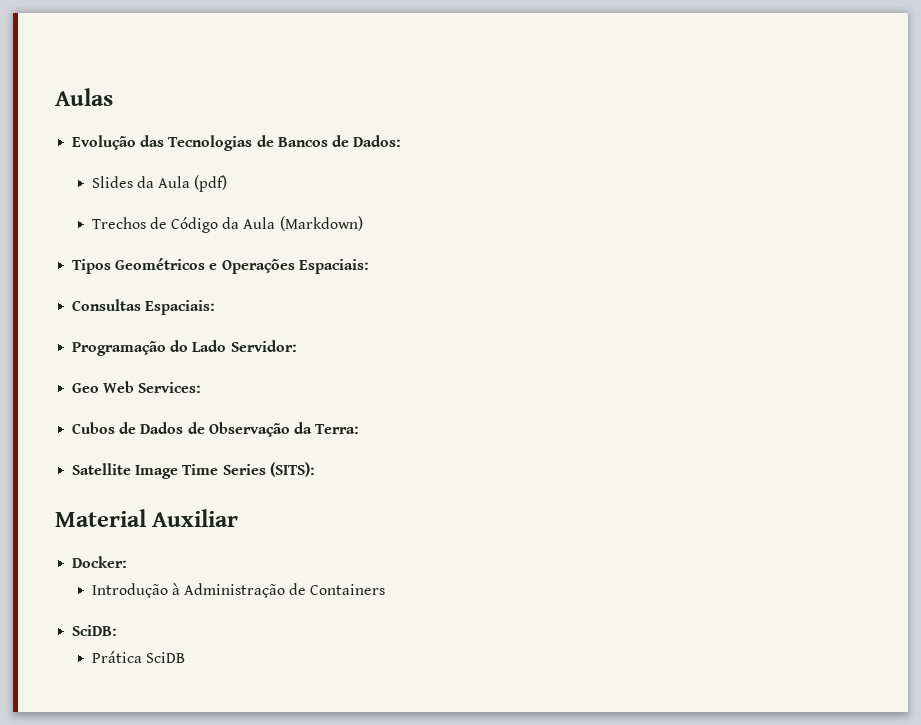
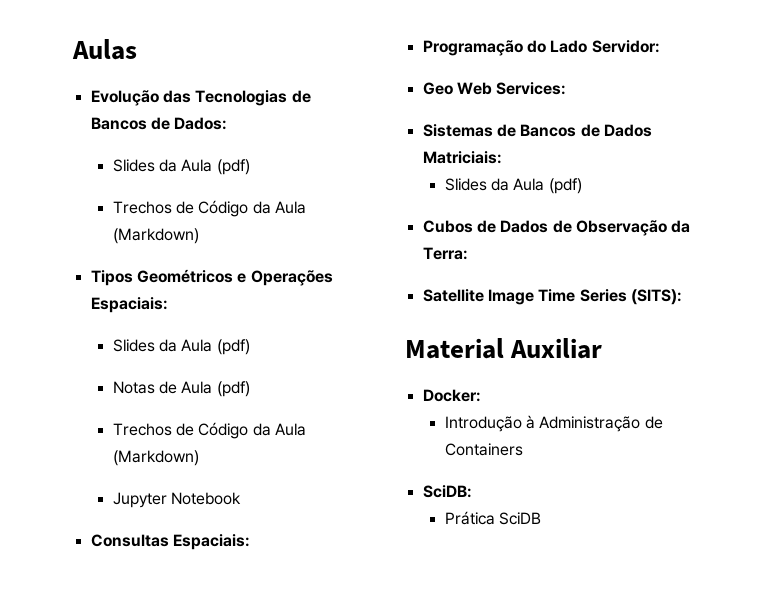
(369, 266) none -> [112,339,250,355] [112,381,250,397] [112,422,306,439] [112,450,199,466] [112,492,241,508] // Slides da Aula (pdf) // Notas de Aula (pdf) // Trechos de Código da Aula (Markdown) // Jupyter Notebook
(202, 387) none -> [422,124,652,137] [422,151,502,164] [444,178,582,194] // Sistemas de Bancos de Dados Matriciais: // Slides da Aula (pdf)

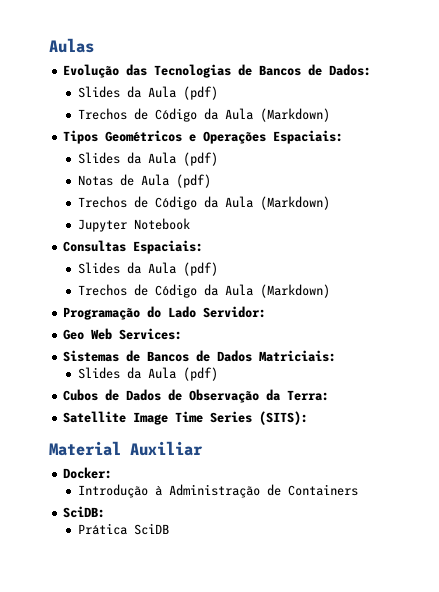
(250, 542) none -> [77,262,218,276] [77,284,330,298] // Slides da Aula (pdf) // Trechos de Código da Aula (Markdown)

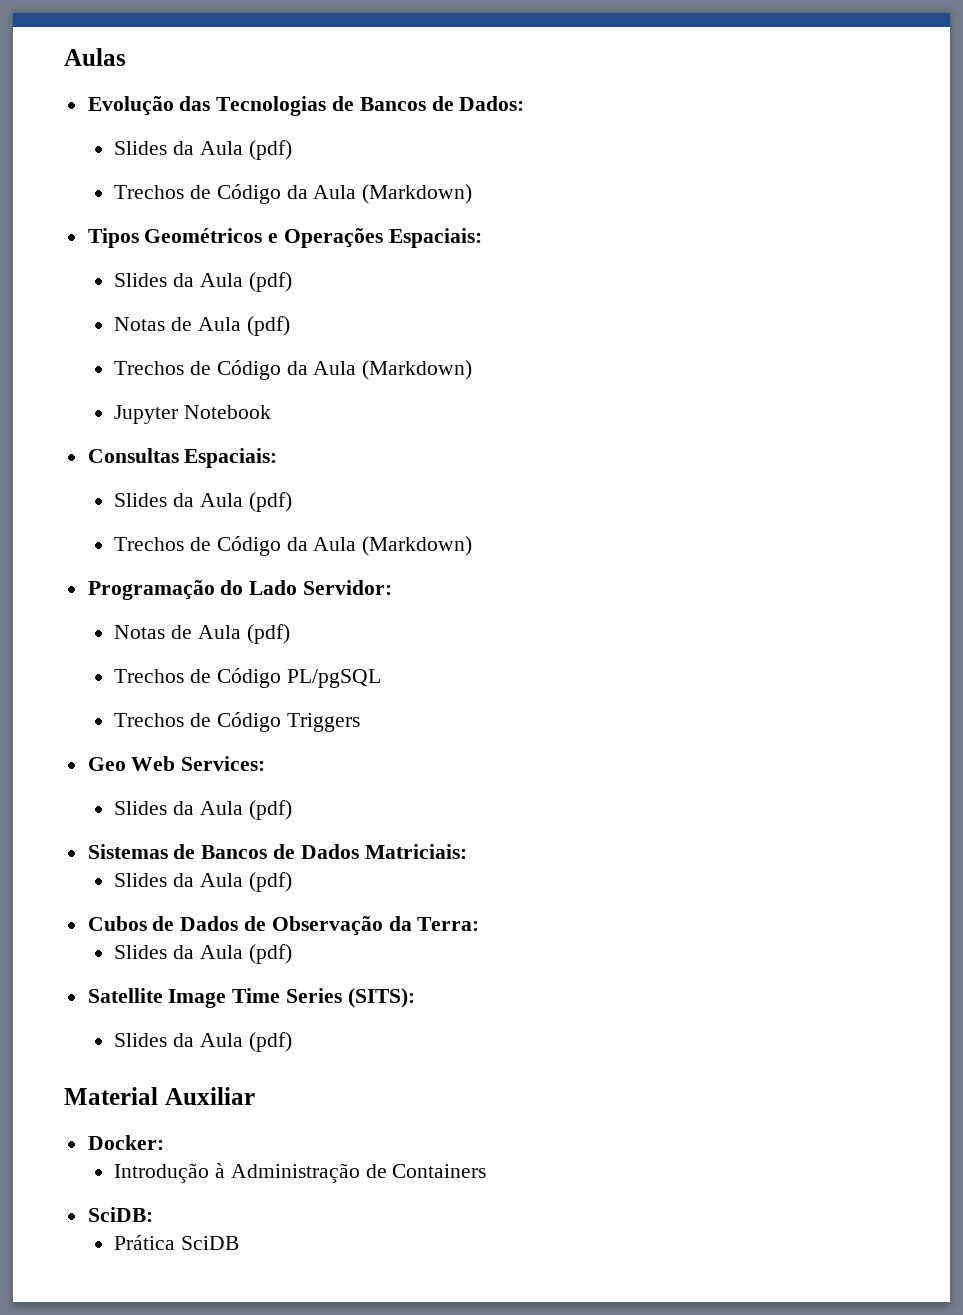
(267, 312) none -> [114,624,290,644] [114,668,381,688] [114,712,360,732] // Notas de Aula (pdf) // Trechos de Código PL/pgSQL // Trechos de Código Triggers
(183, 334) none -> [114,800,292,820] // Slides da Aula (pdf)
(330, 395) none -> [114,944,292,964] // Slides da Aula (pdf)
(309, 418) none -> [114,1032,292,1052] // Slides da Aula (pdf)

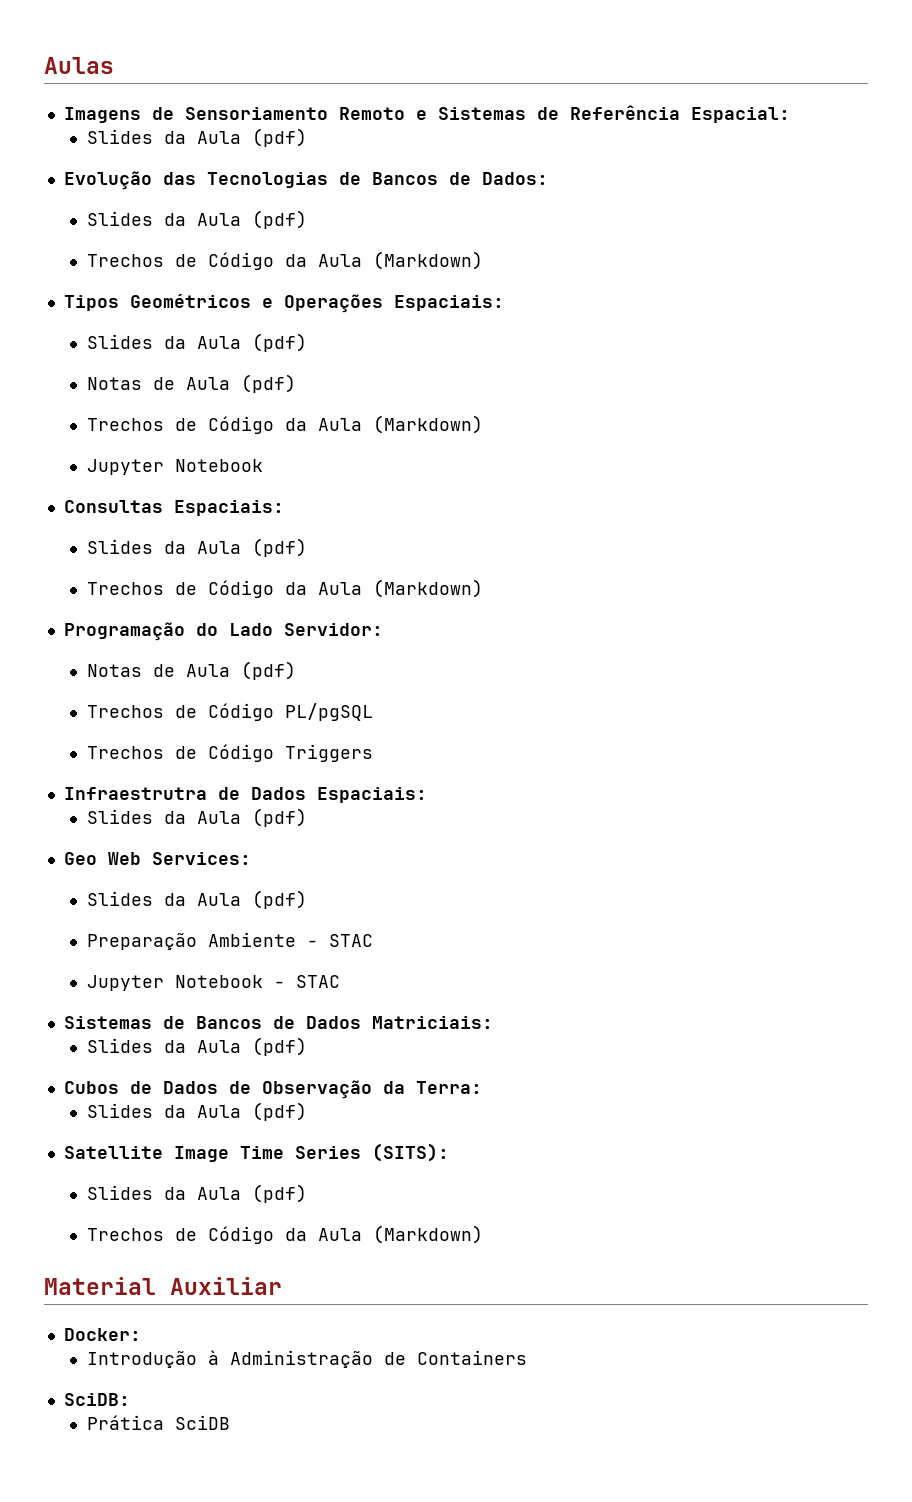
(126, 57) none -> [63,105,790,123] [86,128,307,147] // Imagens de Sensoriamento Remoto e Sistemas de Referência Espacial: // Slides da Aula (pdf)
(360, 722) none -> [63,787,427,803] [86,808,307,827] // Infraestrutra de Dados Espaciais: // Slides da Aula (pdf)
(292, 810) none -> [86,932,373,950] [86,975,340,991] // Preparação Ambiente - STAC // Jupyter Notebook - STAC
(292, 1042) none -> [86,1225,483,1244] // Trechos de Código da Aula (Markdown)

